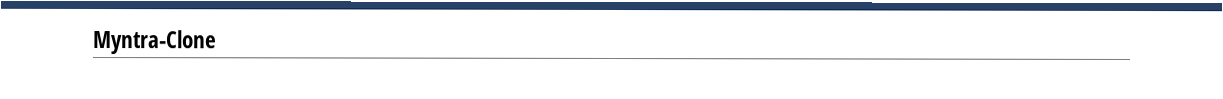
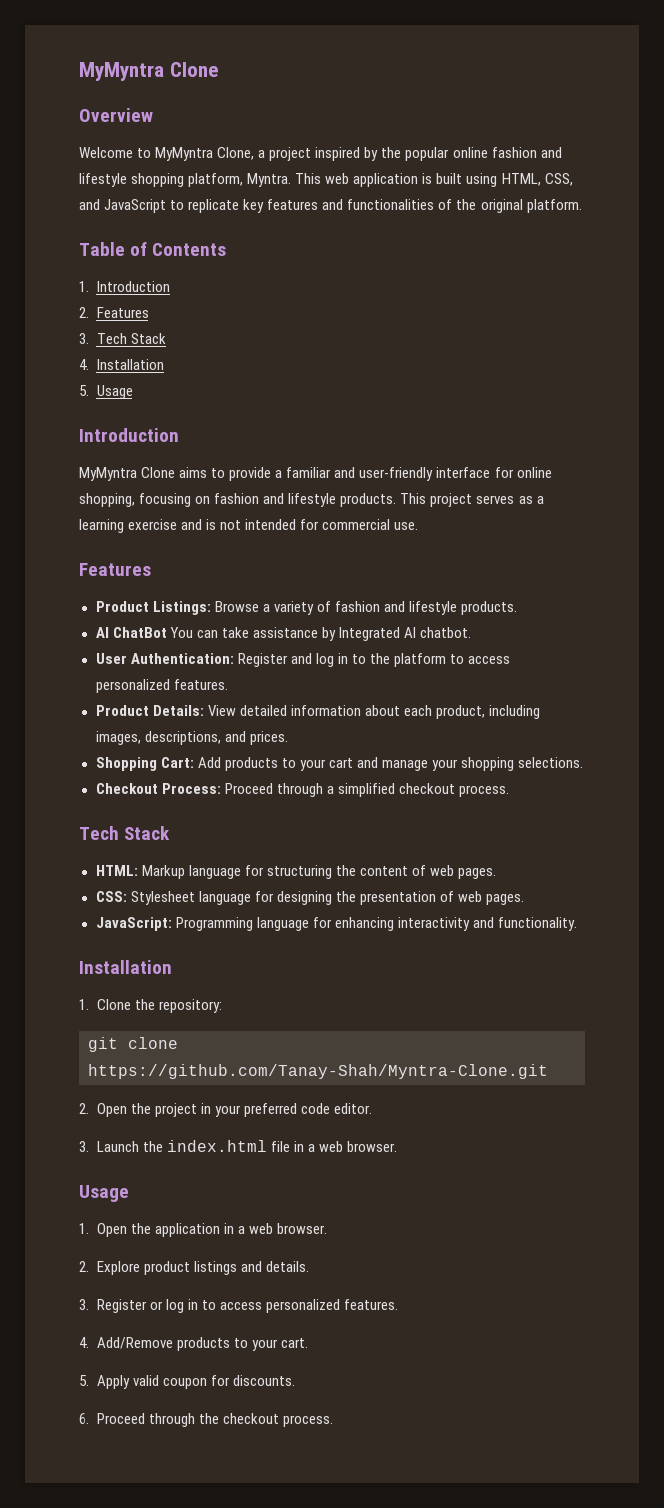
[92,30,217,55] Myntra-Clone -> [79,62,219,81] [79,108,153,122] [79,147,562,161] [79,173,573,187] [79,199,582,213] [79,242,227,256] [79,281,170,292] [79,307,149,318] [79,333,166,344] [79,359,164,370] [79,385,133,399] [79,428,179,442] [79,467,552,481] [79,493,544,507] [79,519,419,533] [79,563,151,576] [95,601,517,615] [95,627,471,641] [95,653,511,667] [95,679,228,693] [95,705,540,719] [95,731,288,745] [95,757,584,771] [95,783,509,797] [79,826,171,840] [95,865,496,879] [95,891,524,905] [95,917,577,931] [79,960,172,974] [79,999,222,1013] [88,1037,178,1052] [88,1064,548,1079] [79,1103,372,1117] [79,1140,397,1152] [79,1185,129,1202] [79,1223,327,1237] [79,1261,309,1275] [79,1299,398,1313] [79,1337,308,1351] [79,1375,295,1389] [79,1413,333,1427] MyMyntra Clone // Overview // Welcome to MyMyntra Clone, a project inspired by the popular online fashion and lifestyle shopping platform, Myntra. This web application is built using HTML, CSS, and JavaScript to replicate key features and functionalities of the original platform. // Table of Contents // 1. Introduction // 2. Features // 3. Tech Stack // 4. Installation // 5. Usage // Introduction // MyMyntra Clone aims to provide a familiar and user-friendly interface for online shopping, focusing on fashion and lifestyle products. This project serves as a learning exercise and is not intended for commercial use. // Features // Product Listings: Browse a variety of fashion and lifestyle products. // AI ChatBot You can take assistance by Integrated AI chatbot. // User Authentication: Register and log in to the platform to access personalized features. // Product Details: View detailed information about each product, including images, descriptions, and prices. // Shopping Cart: Add products to your cart and manage your shopping selections. // Checkout Process: Proceed through a simplified checkout process. // Tech Stack // HTML: Markup language for structuring the content of web pages. // CSS: Stylesheet language for designing the presentation of web pages. // JavaScript: Programming language for enhancing interactivity and functionality. // Installation // 1. Clone the repository: // git clone https://github.com/Tanay-Shah/Myntra-Clone.git // 2. Open the project in your preferred code editor. // 3. Launch the index.html file in a web browser. // Usage // 1. Open the application in a web browser. // 2. Explore product listings and details. // 3. Register or log in to access personalized features. // 4. Add/Remove products to your cart. // 5. Apply valid coupon for discounts. // 6. Proceed through the checkout process.

